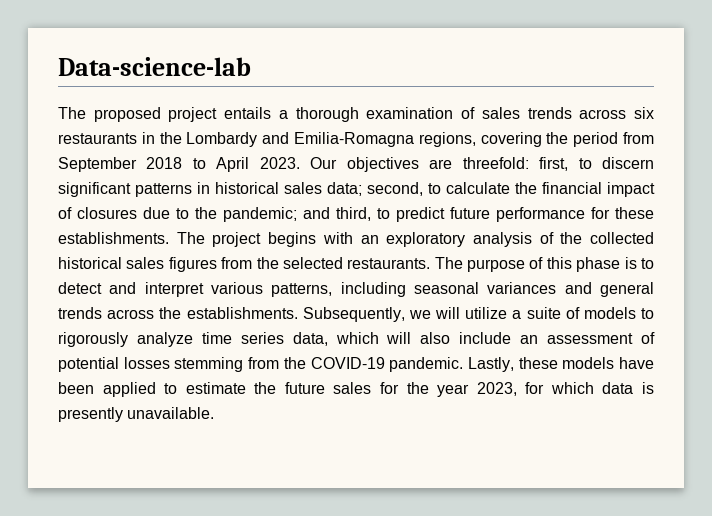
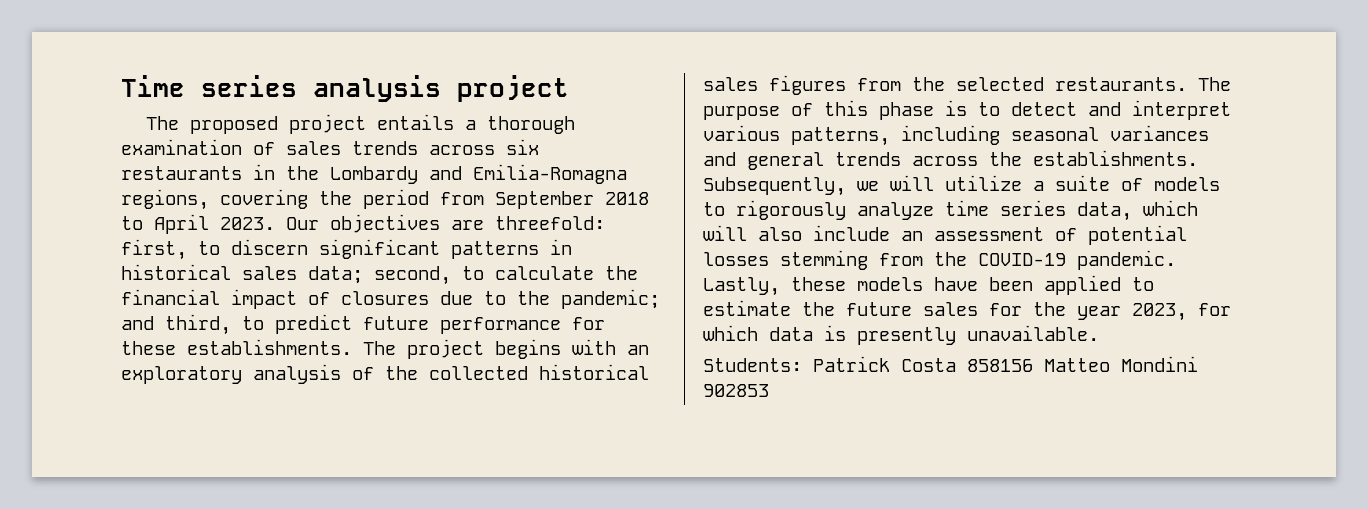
[58,57,251,76] Data-science-lab -> [121,75,569,102] Time series analysis project
(215, 413) none -> [703,356,1198,372] [703,384,769,397] // Students: Patrick Costa 858156 Matteo Mondini 902853

